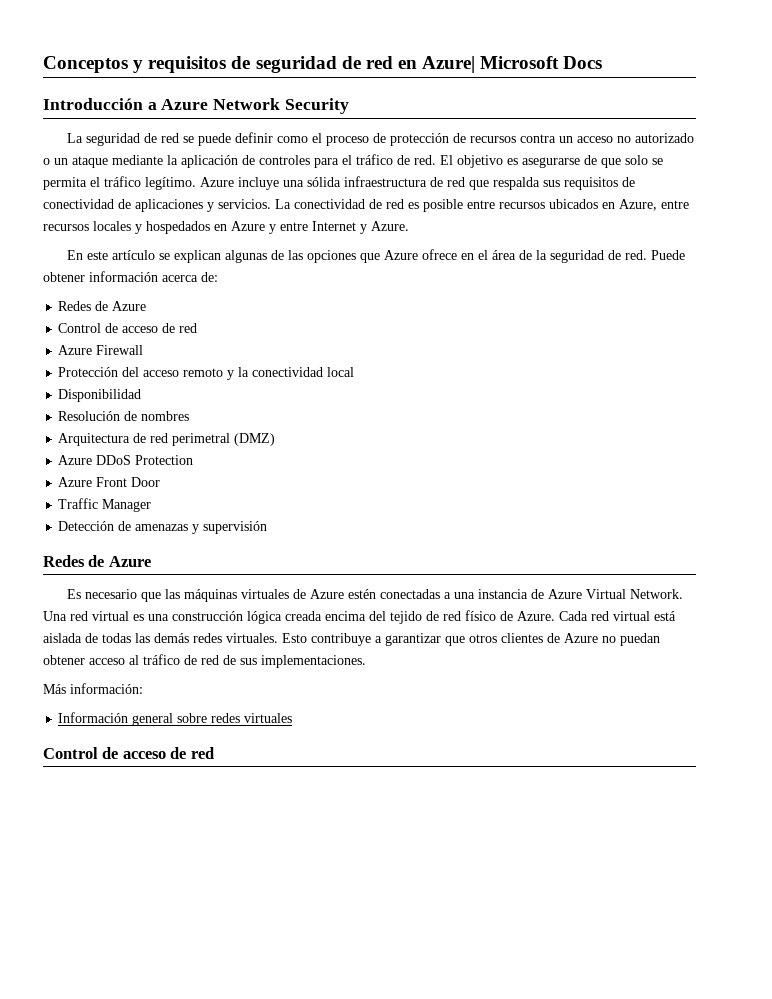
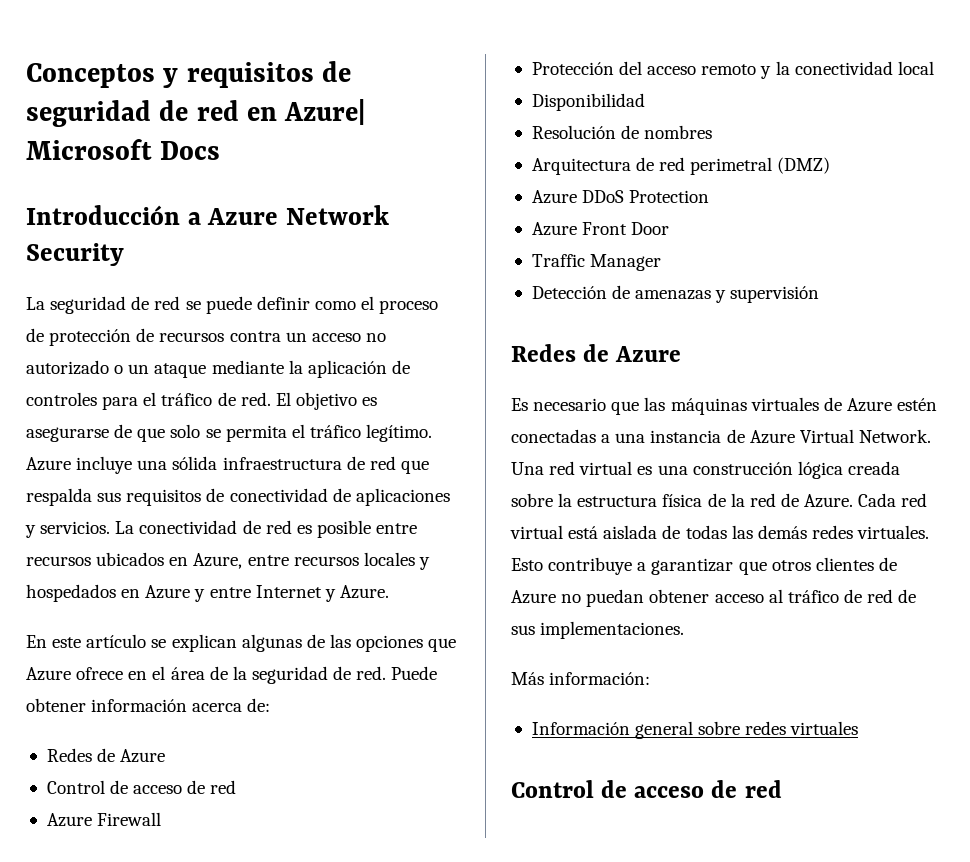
[325,610,496,624] encima del tejido de red físico -> [511,493,776,507] sobre la estructura física de la red

